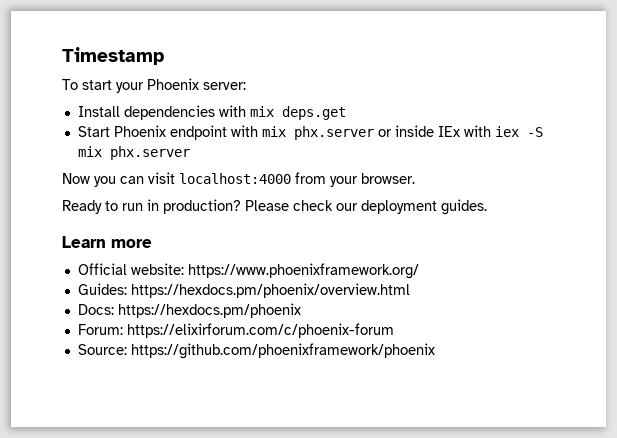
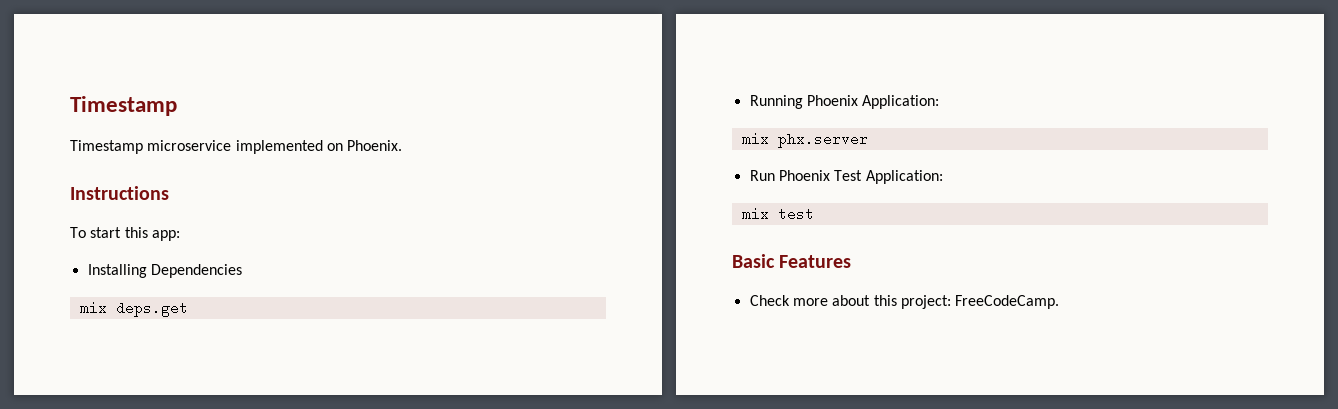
[62,78,246,93] [77,105,346,120] [77,125,543,140] [77,146,190,160] [62,172,415,187] [62,199,487,215] [62,236,152,248] [77,263,419,279] [77,283,410,298] [77,303,301,318] [77,323,394,338] [77,343,435,359] To start your Phoenix server: // Install dependencies with mix deps.get // Start Phoenix endpoint with mix phx.server or inside IEx with iex -S mix phx.server // Now you can visit localhost:4000 from your browser. // Ready to run in production? Please check our deployment guides. // Learn more // Official website: https://www.phoenixframework.org/ // Guides: https://hexdocs.pm/phoenix/overview.html // Docs: https://hexdocs.pm/phoenix // Forum: https://elixirforum.com/c/phoenix-forum // Source: https://github.com/phoenixframework/phoenix -> [70,140,403,154] [70,186,169,200] [70,227,180,241] [87,264,242,278] [79,301,188,317] [749,95,940,109] [741,132,868,148] [749,170,943,184] [741,207,814,221] [732,254,852,268] [749,295,1060,309] Timestamp microservice implemented on Phoenix. // Instructions // To start this app: // Installing Dependencies // mix deps.get // Running Phoenix Application: // mix phx.server // Run Phoenix Test Application: // mix test // Basic Features // Check more about this project: FreeCodeCamp.

